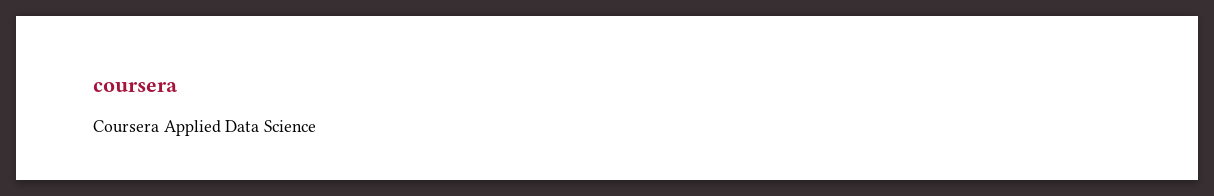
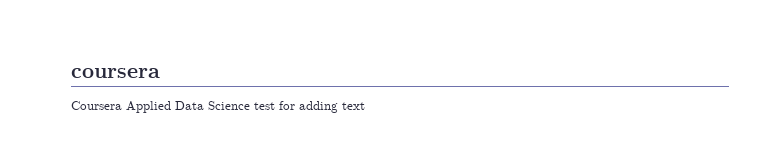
(317, 126) none -> [254,101,365,113] test for adding text

